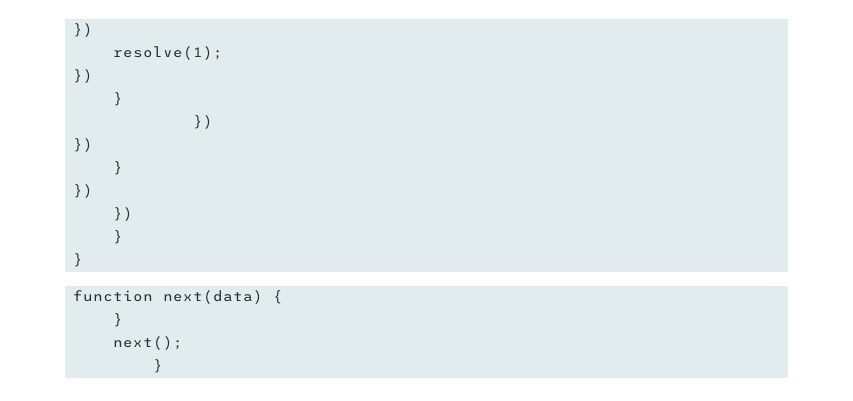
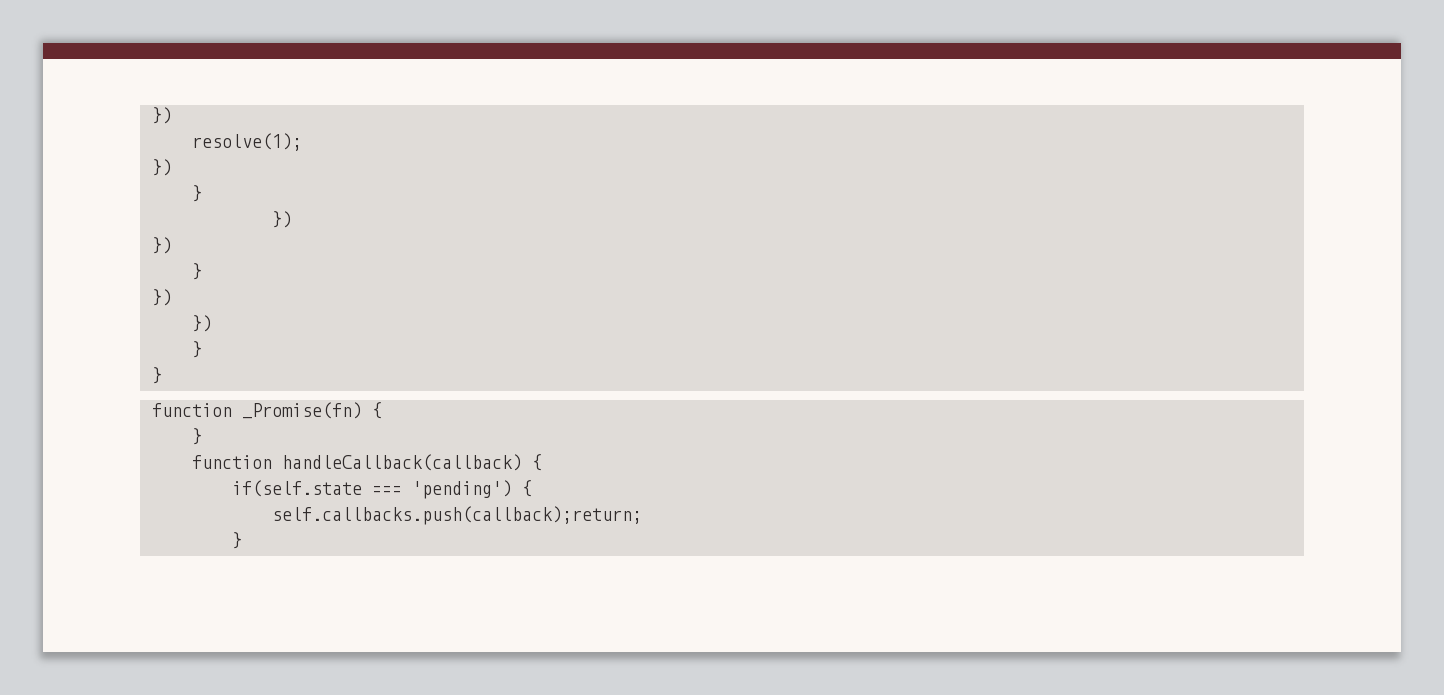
[162,290,263,304] next(data) -> [241,402,362,419] _Promise(fn)
[112,336,183,350] next(); -> [191,454,542,471] [231,480,532,499] [271,506,642,525] function handleCallback(callback) { // if(self.state === 'pending') { // self.callbacks.push(callback);return;

